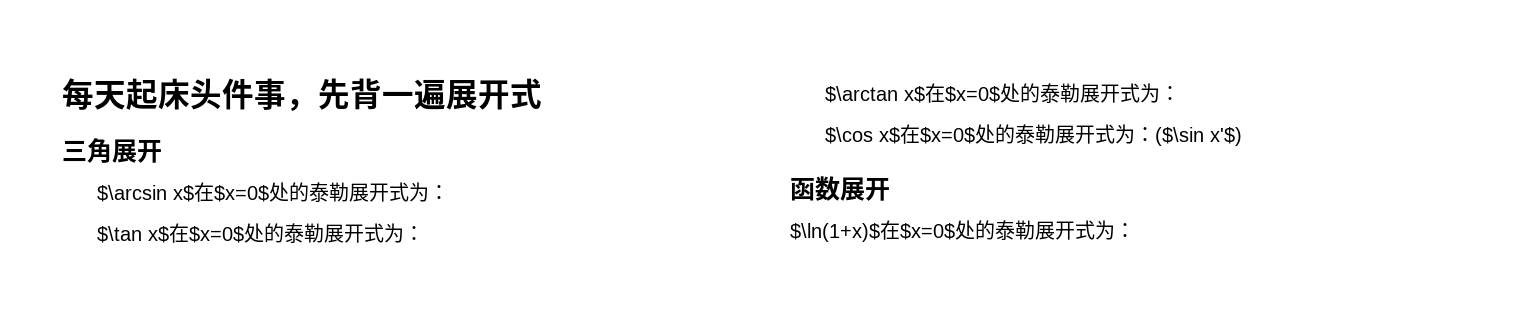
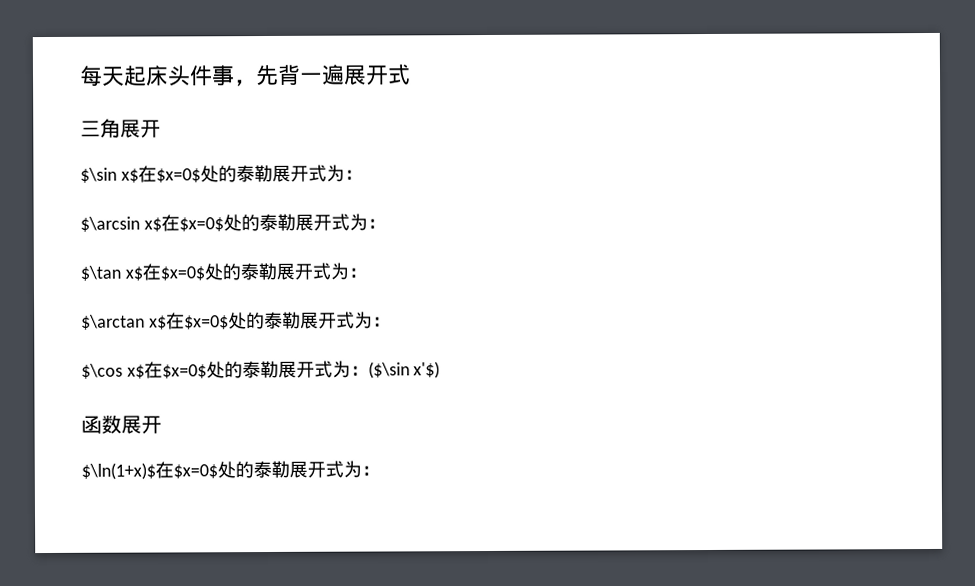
(162, 151) none -> [80,164,363,183] // $\sin x$在$x=0$处的泰勒展开式为：

